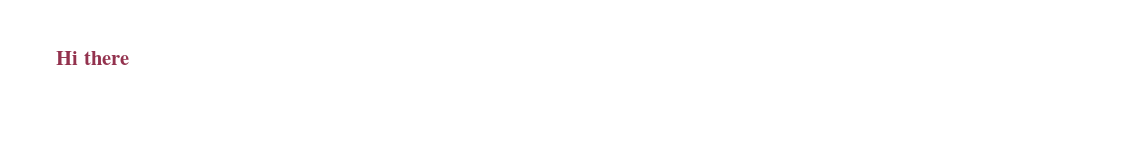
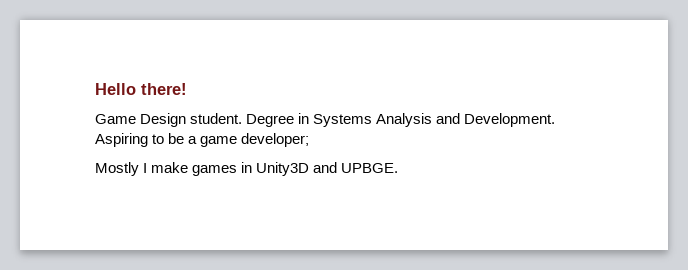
[56,51,129,65] Hi there -> [95,83,187,95] [95,113,556,127] [95,133,310,147] [95,162,399,176] Hello there! // Game Design student. Degree in Systems Analysis and Development. Aspiring to be a game developer; // Mostly I make games in Unity3D and UPBGE.

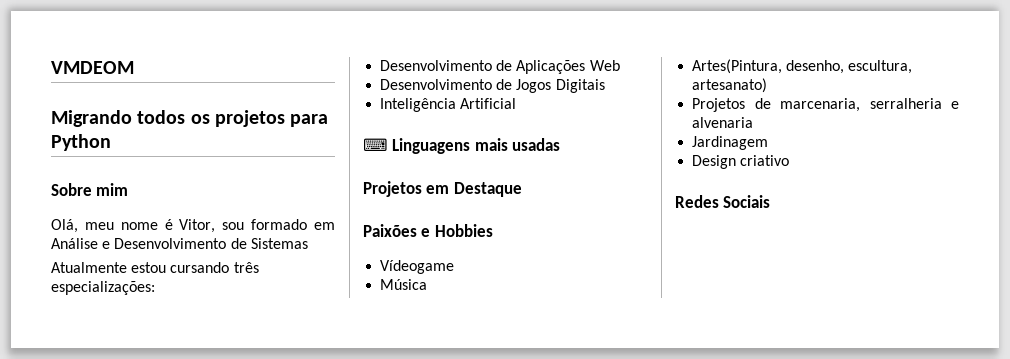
[95,83,187,95] [95,113,556,127] [95,133,310,147] [95,162,399,176] Hello there! // Game Design student. Degree in Systems Analysis and Development. Aspiring to be a game developer; // Mostly I make games in Unity3D and UPBGE. -> [51,61,134,74] [51,110,329,127] [51,134,111,151] [51,183,129,196] [51,219,335,233] [51,238,308,249] [51,262,259,273] [51,281,155,295] [380,60,620,74] [380,79,605,93] [380,98,517,112] [363,138,561,154] [363,181,522,197] [363,224,493,237] [380,260,455,274] [380,279,428,290] [692,59,913,74] [692,78,768,93] [692,98,959,112] [692,117,754,128] [692,136,769,150] [692,155,790,169] [675,195,771,208] VMDEOM // Migrando todos os projetos para Python // Sobre mim // Olá, meu nome é Vitor, sou formado em Análise e Desenvolvimento de Sistemas // Atualmente estou cursando três especializações: // Desenvolvimento de Aplicações Web // Desenvolvimento de Jogos Digitais // Inteligência Artificial // ⌨ Linguagens mais usadas // Projetos em Destaque // Paixões e Hobbies // Vídeogame // Música // Artes(Pintura, desenho, escultura, artesanato) // Projetos de marcenaria, serralheria e alvenaria // Jardinagem // Design criativo // Redes Sociais

